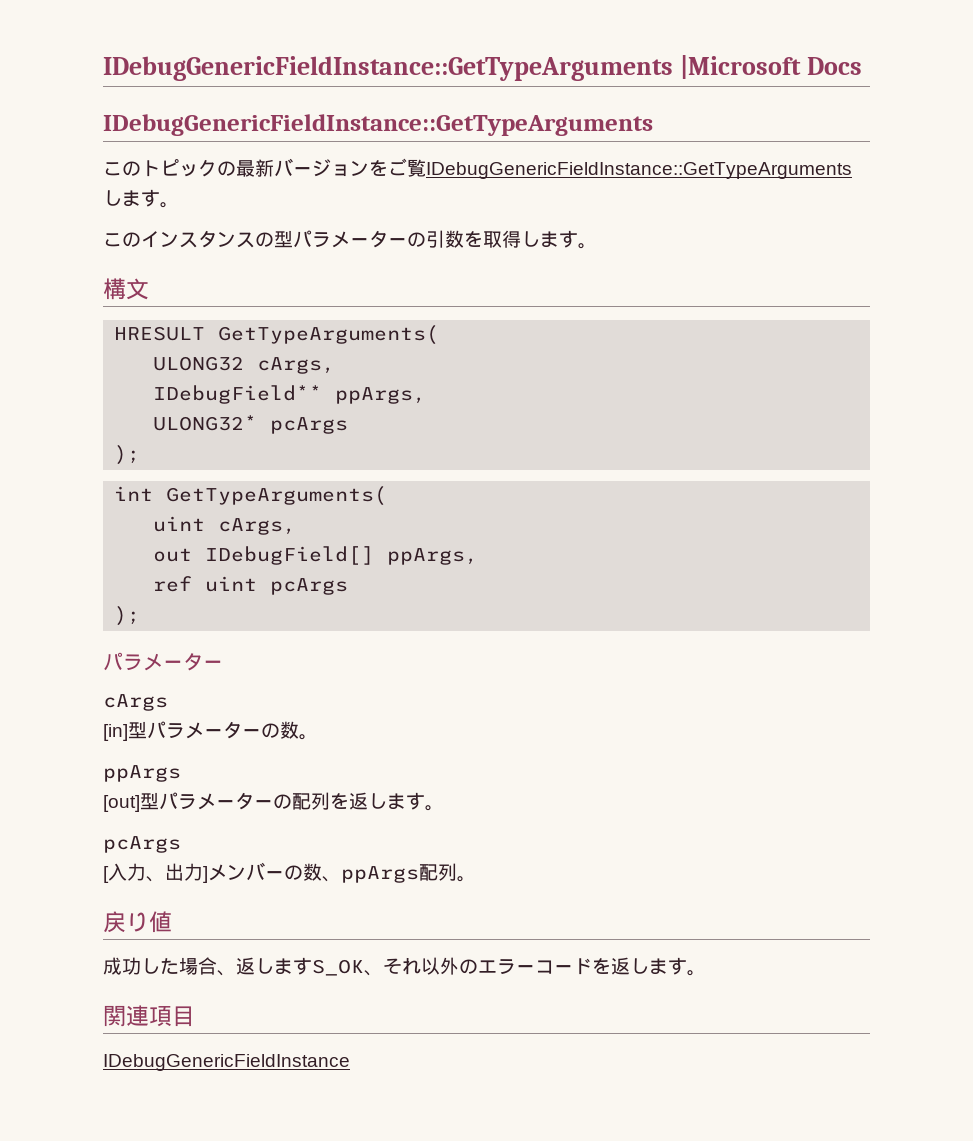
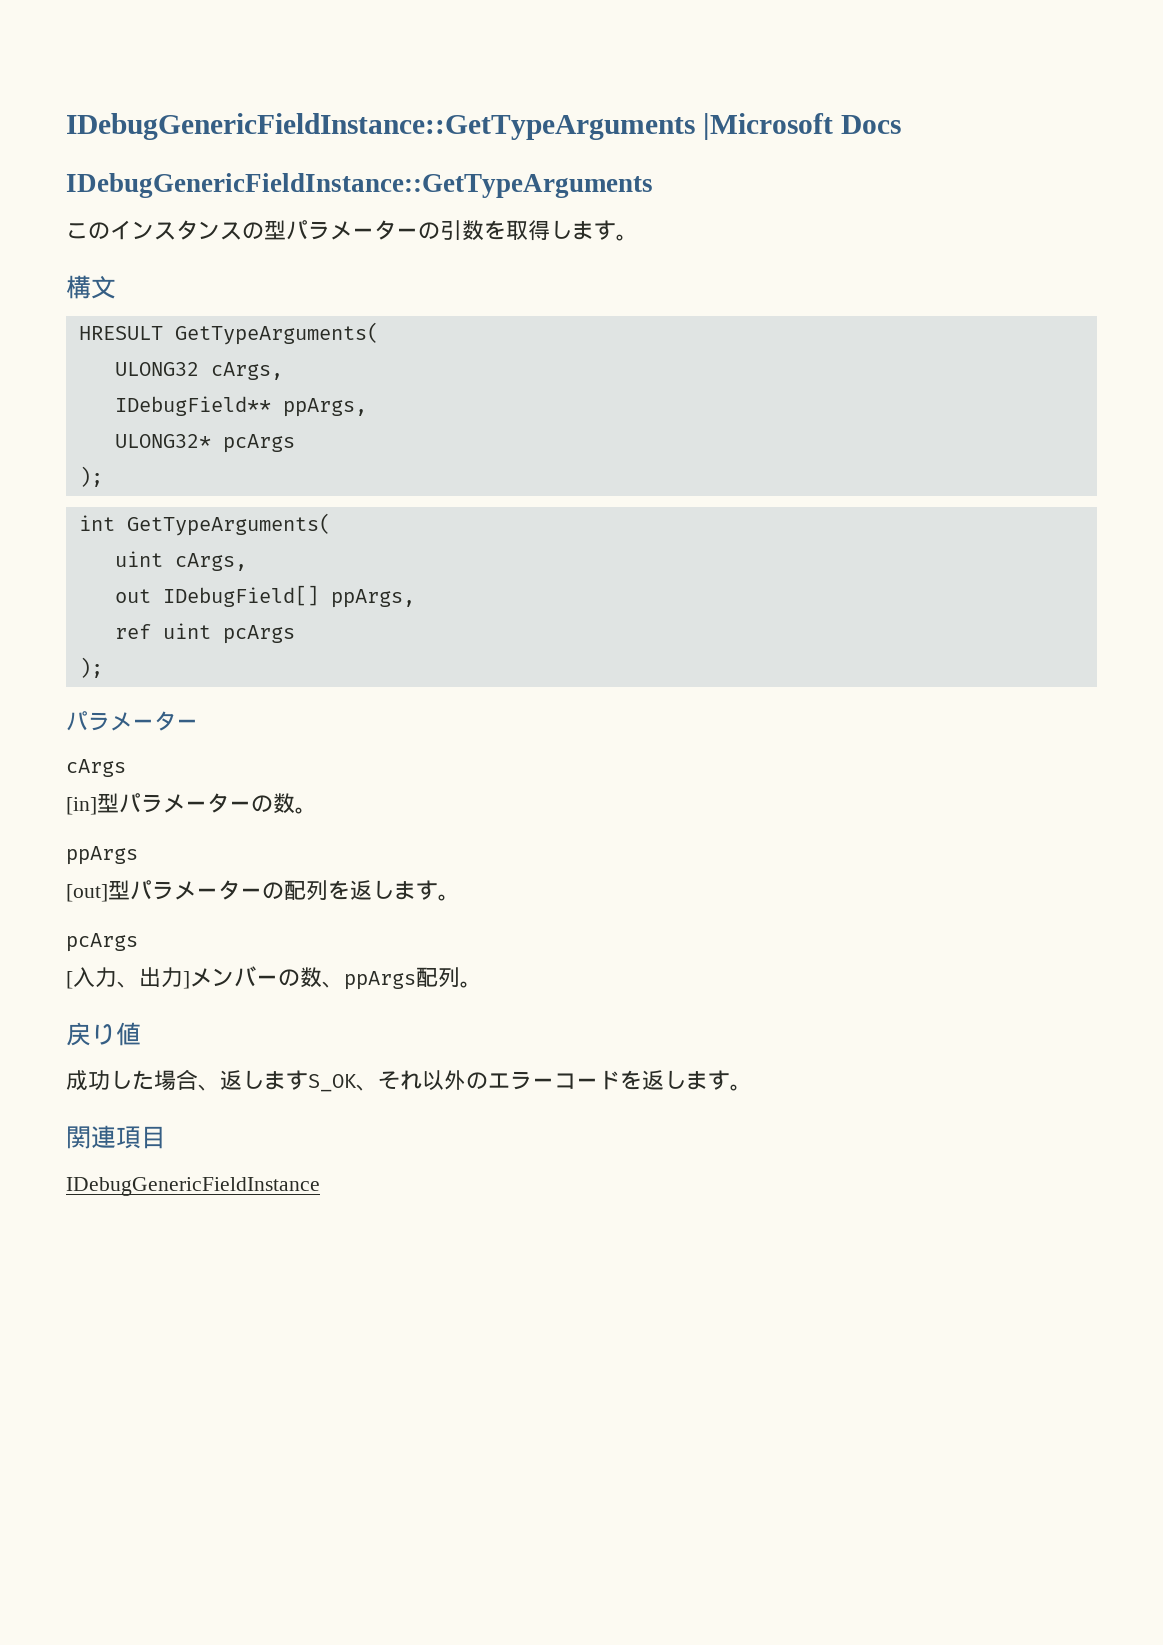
[103,158,852,179] [103,189,179,208] // このトピックの最新バージョンをご覧IDebugGenericFieldInstance::GetTypeArgumentsします。 -> (653, 185) none

